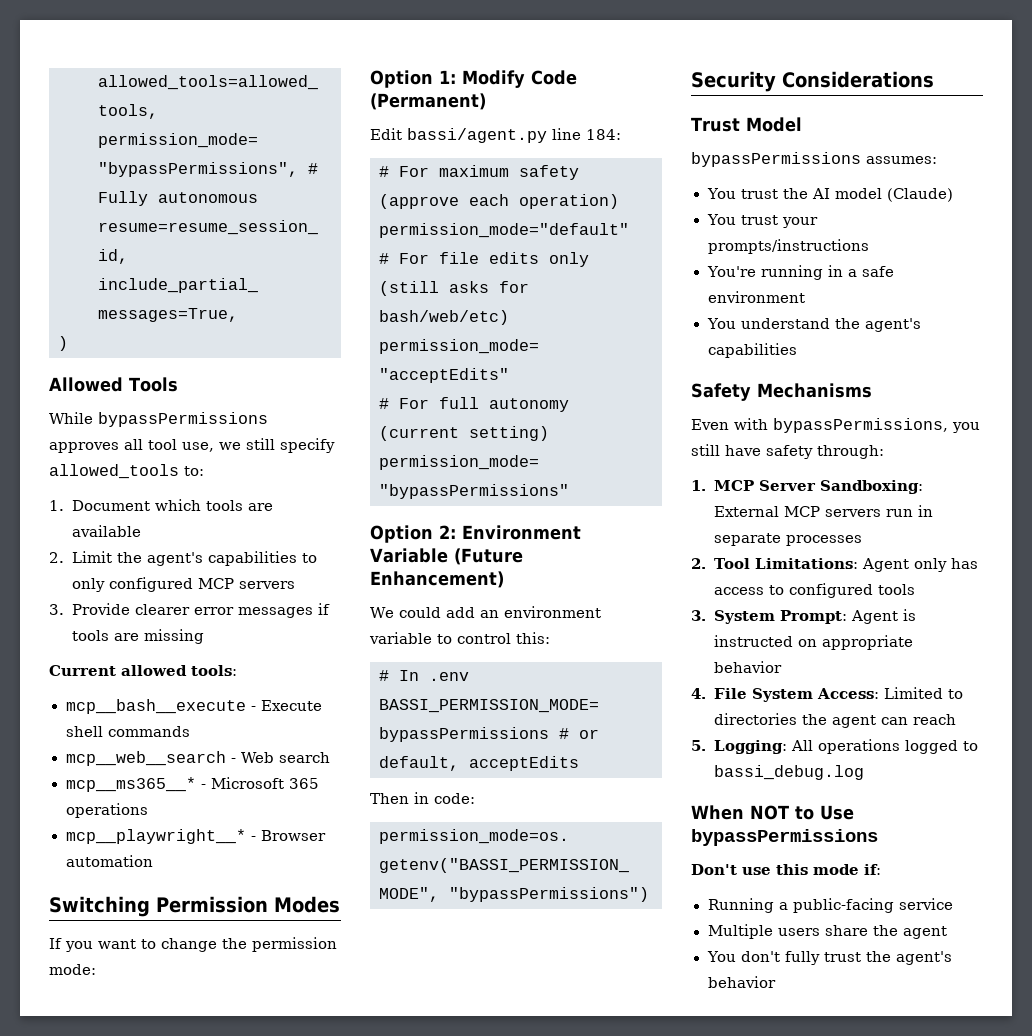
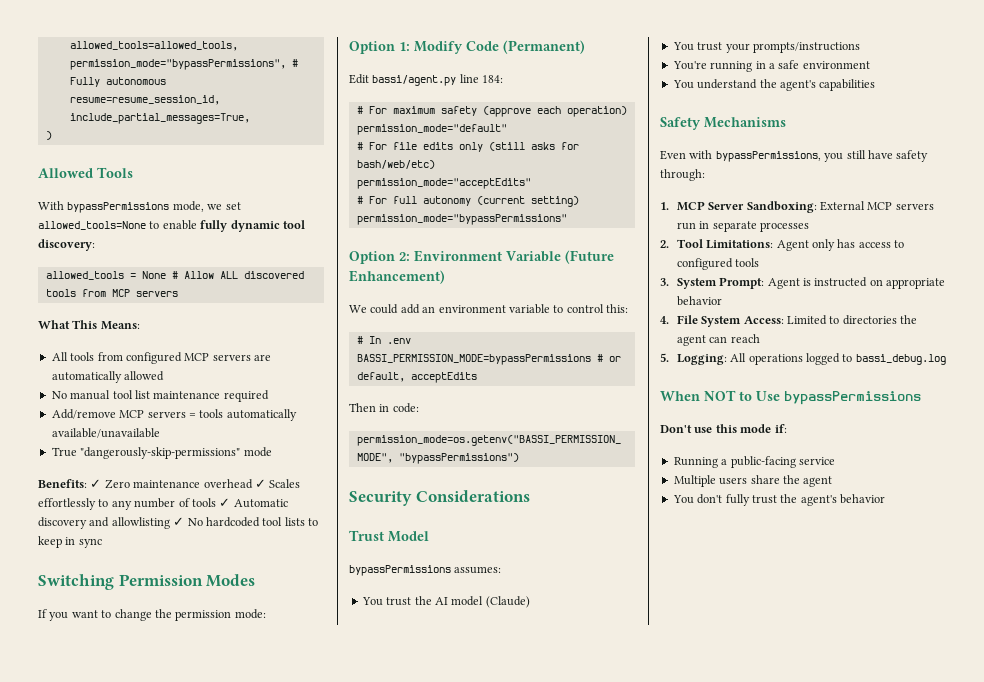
[49,412,268,427] [49,438,335,453] [49,464,204,479] [49,499,273,511] [71,525,141,537] [49,551,317,566] [71,577,295,592] [49,603,330,618] [71,629,204,644] [49,665,237,676] [65,699,322,714] [65,726,190,737] [65,751,331,766] [65,777,319,792] [65,803,148,818] [65,829,326,844] [65,855,153,867] While bypassPermissions approves all tool use, we still specify allowed_tools to: // 1. Document which tools are available // 2. Limit the agent's capabilities to only configured MCP servers // 3. Provide clearer error messages if tools are missing // Current allowed tools: // mcp__bash__execute - Execute shell commands // mcp__web__search - Web search // mcp__ms365__* - Microsoft 365 operations // mcp__playwright__* - Browser automation -> [38,201,241,213] [38,220,305,232] [38,239,95,251] [45,271,304,280] [45,289,178,297] [38,320,140,330] [51,352,271,364] [51,371,165,383] [51,390,269,402] [51,409,297,421] [51,428,160,438] [51,447,272,459] [38,479,301,489] [38,498,288,510] [38,517,318,529] [38,536,102,548] With bypassPermissions mode, we set allowed_tools=None to enable fully dynamic tool discovery: // allowed_tools = None # Allow ALL discovered tools from MCP servers // What This Means: // All tools from configured MCP servers are automatically allowed // No manual tool list maintenance required // Add/remove MCP servers = tools automatically available/unavailable // True "dangerously-skip-permissions" mode // Benefits: ✓ Zero maintenance overhead ✓ Scales effortlessly to any number of tools ✓ Automatic discovery and allowlisting ✓ No hardcoded tool lists to keep in sync

